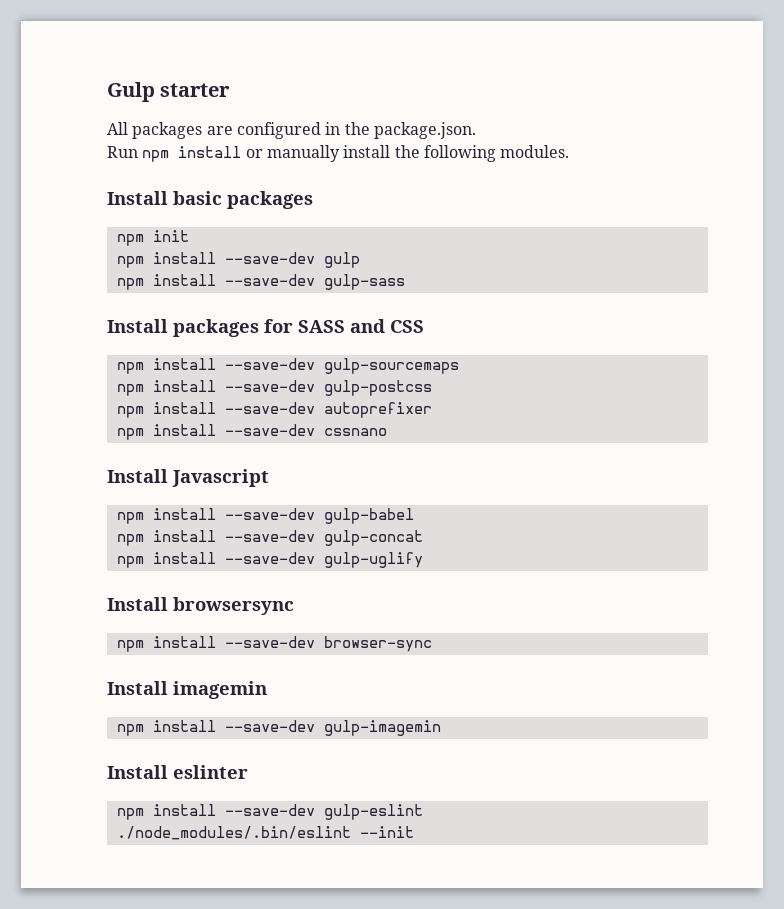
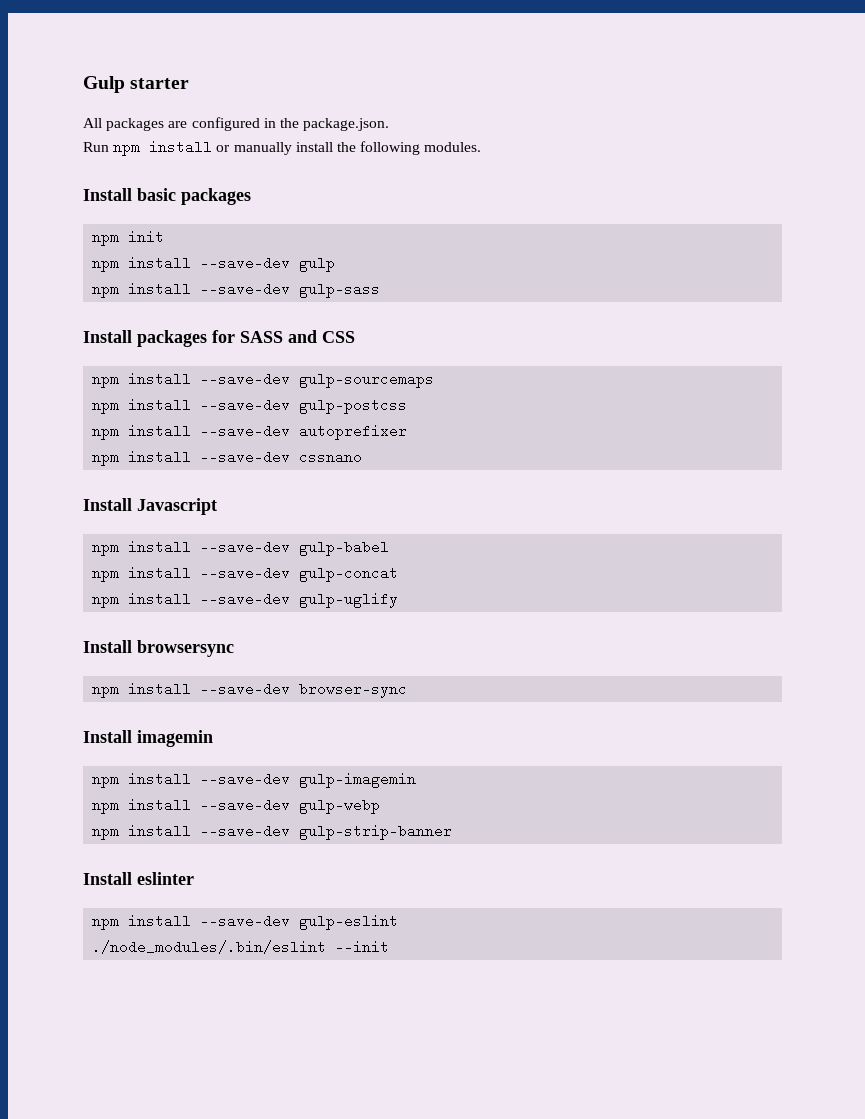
(441, 728) none -> [92,798,381,814] [92,824,453,840] // npm install --save-dev gulp-webp // npm install --save-dev gulp-strip-banner

